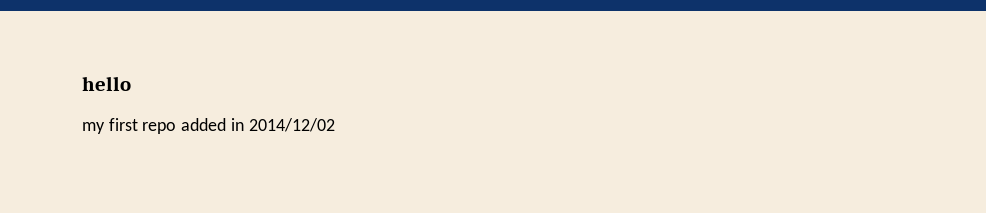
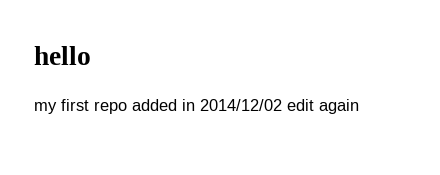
(335, 125) none -> [287,99,359,114] edit again

